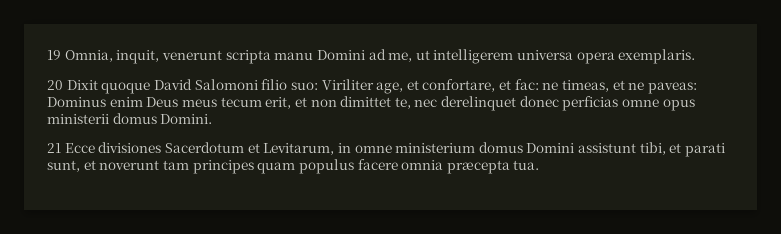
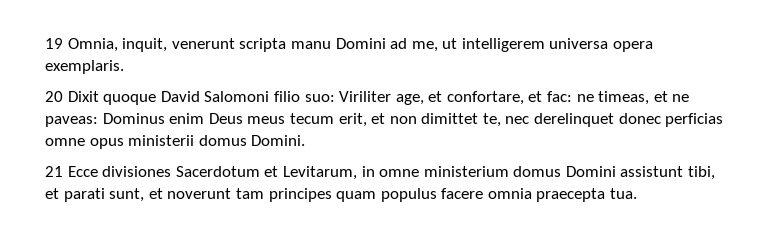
[446,160,510,174] præcepta -> [536,188,606,202] praecepta

